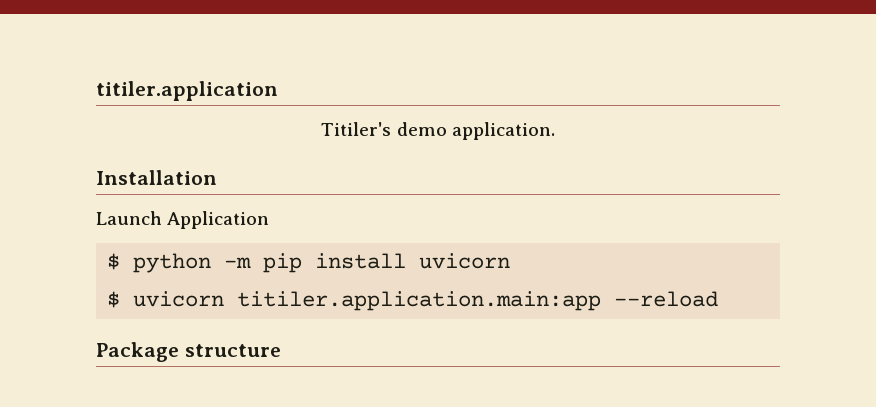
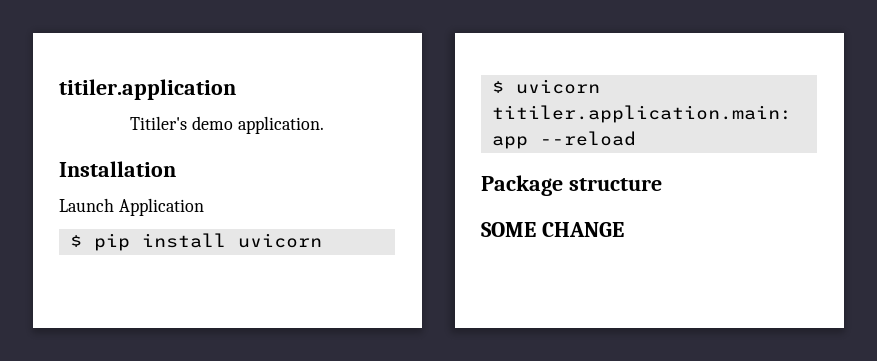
[133,253,252,273] python -m -> (82, 241) none
(281, 350) none -> [481,222,624,237] // SOME CHANGE

